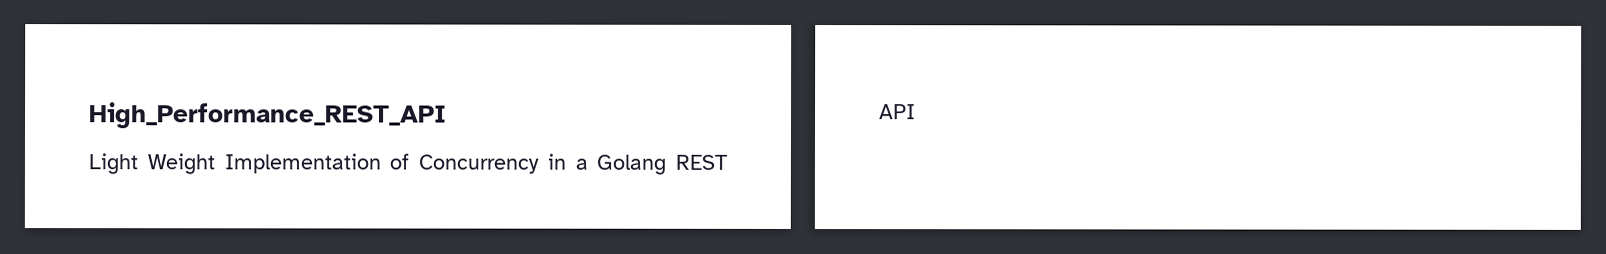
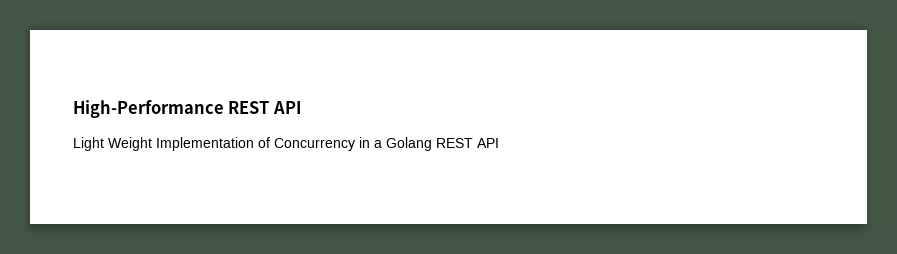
[88,102,447,129] High_Performance_REST_API -> [73,100,301,118] High-Performance REST API

